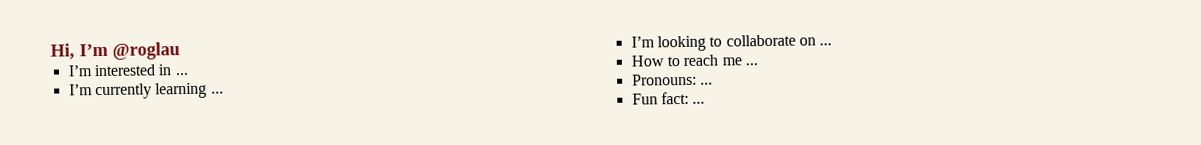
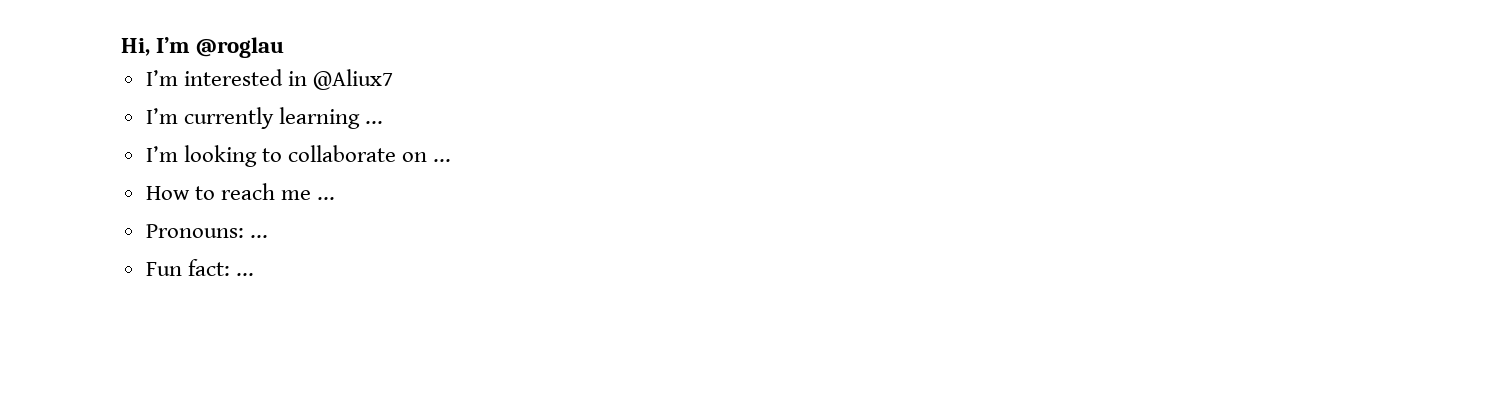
[174,72,188,76] ... -> [312,69,393,90] @Aliux7

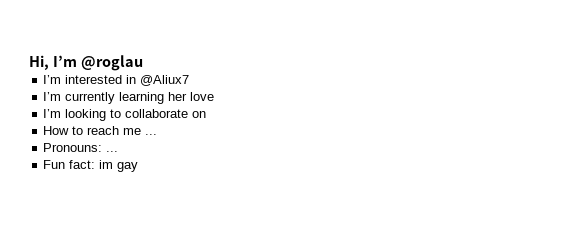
[364,121,383,124] ... -> [168,92,215,101] her love
[433,159,452,162] ... -> (207, 114) none
[235,273,254,276] ... -> [99,160,139,172] im gay

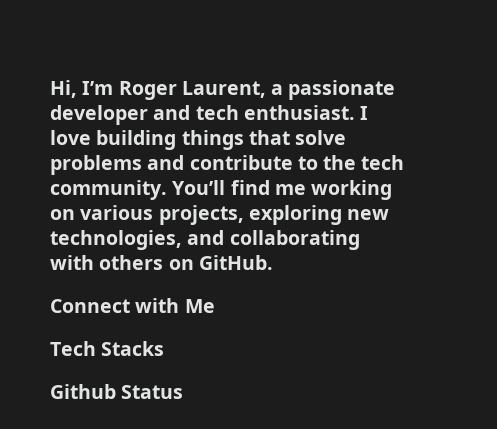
[80,55,143,71] [43,75,190,86] [43,92,215,104] [43,109,207,121] [43,126,158,135] [43,143,119,152] [43,160,139,172] @roglau // I’m interested in @Aliux7 // I’m currently learning her love // I’m looking to collaborate on // How to reach me ... // Pronouns: ... // Fun fact: im gay -> [118,80,396,100] [50,105,369,125] [50,130,347,150] [50,155,405,175] [50,180,393,200] [50,205,390,225] [50,230,360,250] [50,255,273,270] [50,298,215,313] [50,341,165,356] [50,384,184,399] Roger Laurent, a passionate developer and tech enthusiast. I love building things that solve problems and contribute to the tech community. You’ll find me working on various projects, exploring new technologies, and collaborating with others on GitHub. // Connect with Me // Tech Stacks // Github Status

